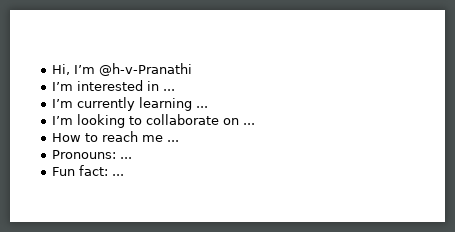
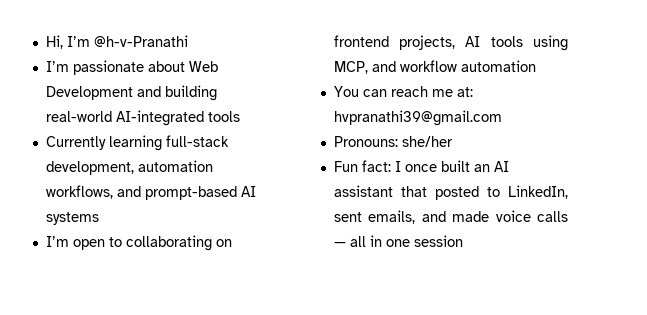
[77,80,176,91] [52,97,209,111] [52,114,256,128] [52,131,180,142] interested in ... // I’m currently learning ... // I’m looking to collaborate on ... // How to reach me ... -> [72,60,218,75] [45,85,217,101] [45,110,240,126] [45,135,229,151] [45,160,213,175] [45,185,256,200] [45,212,99,225] [45,235,232,251] [333,35,568,51] [333,60,536,74] [333,86,473,97] [333,110,502,126] passionate about Web Development and building real-world AI-integrated tools // Currently learning full-stack development, automation workflows, and prompt-based AI systems // I’m open to collaborating on frontend projects, AI tools using MCP, and workflow automation // You can reach me at: hvpranathi39@gmail.com
[120,157,133,159] ... -> [401,136,453,147] she/her
[112,174,125,176] ... -> [394,160,509,172] [333,185,568,200] [333,210,568,224] [333,235,463,247] I once built an AI assistant that posted to LinkedIn, sent emails, and made voice calls — all in one session

